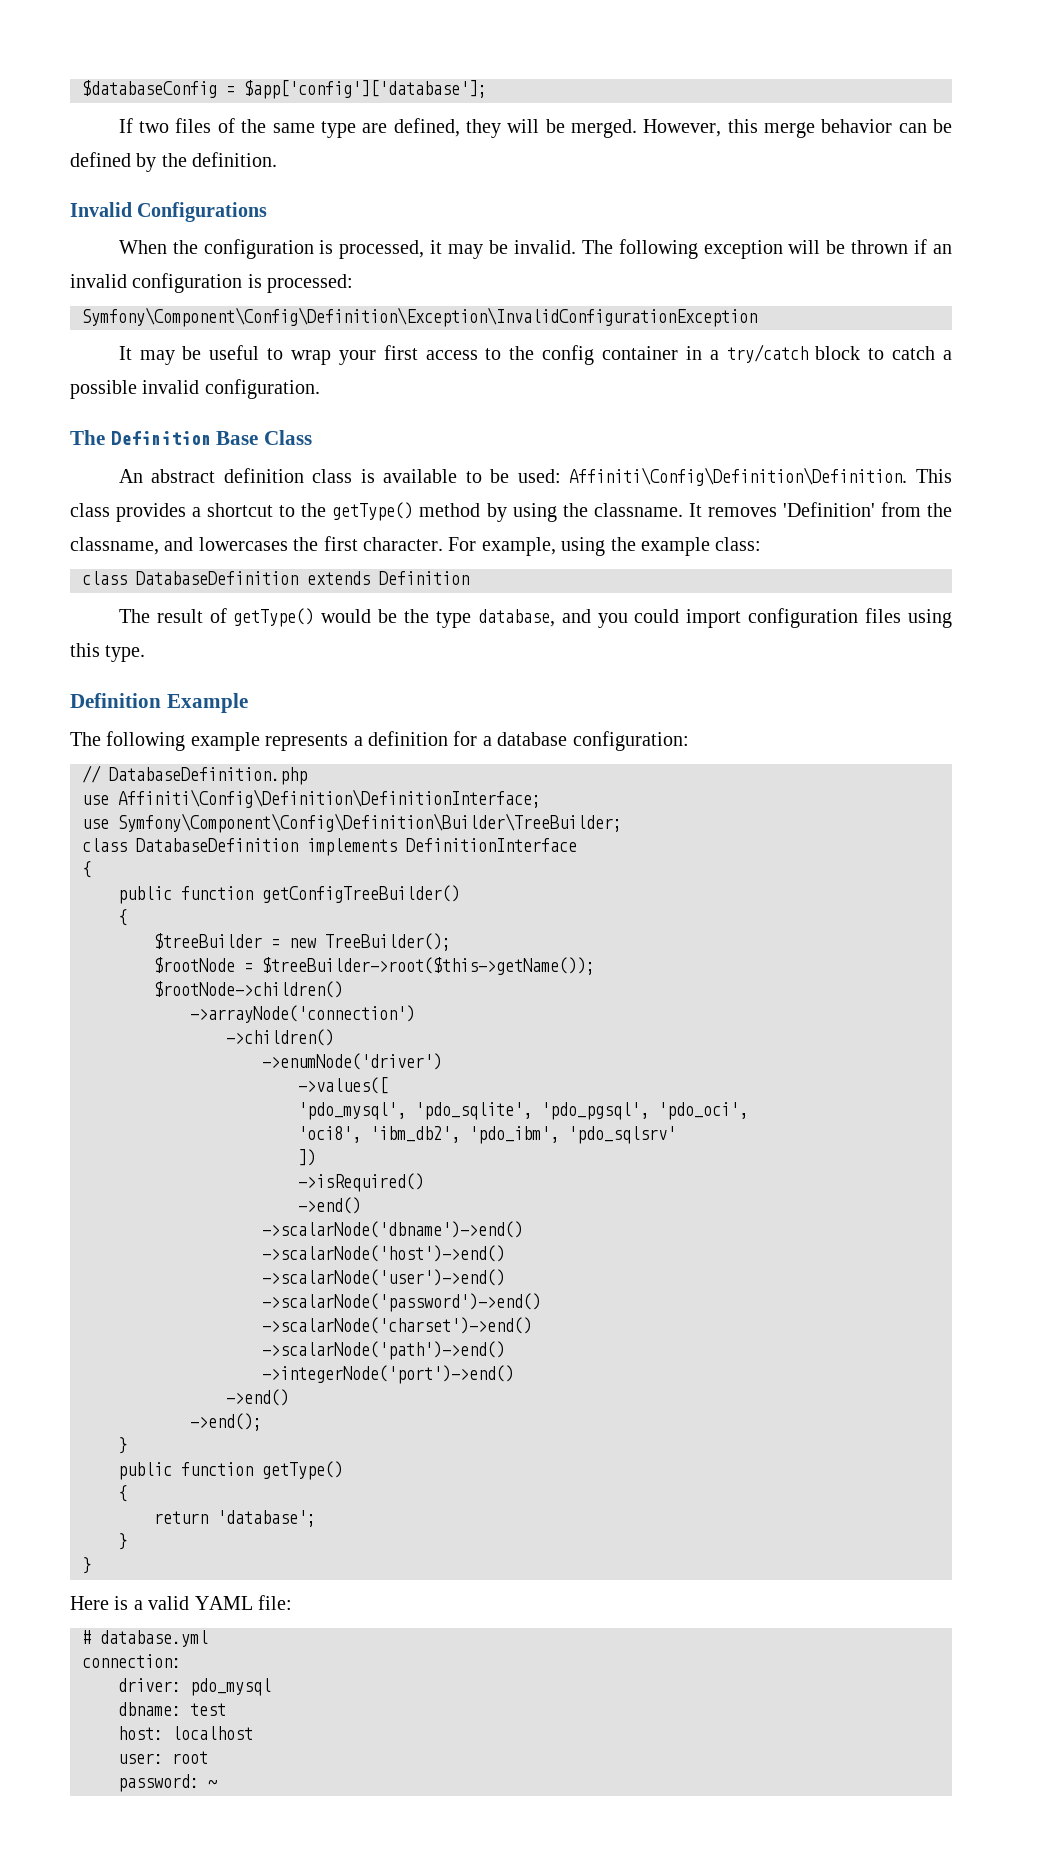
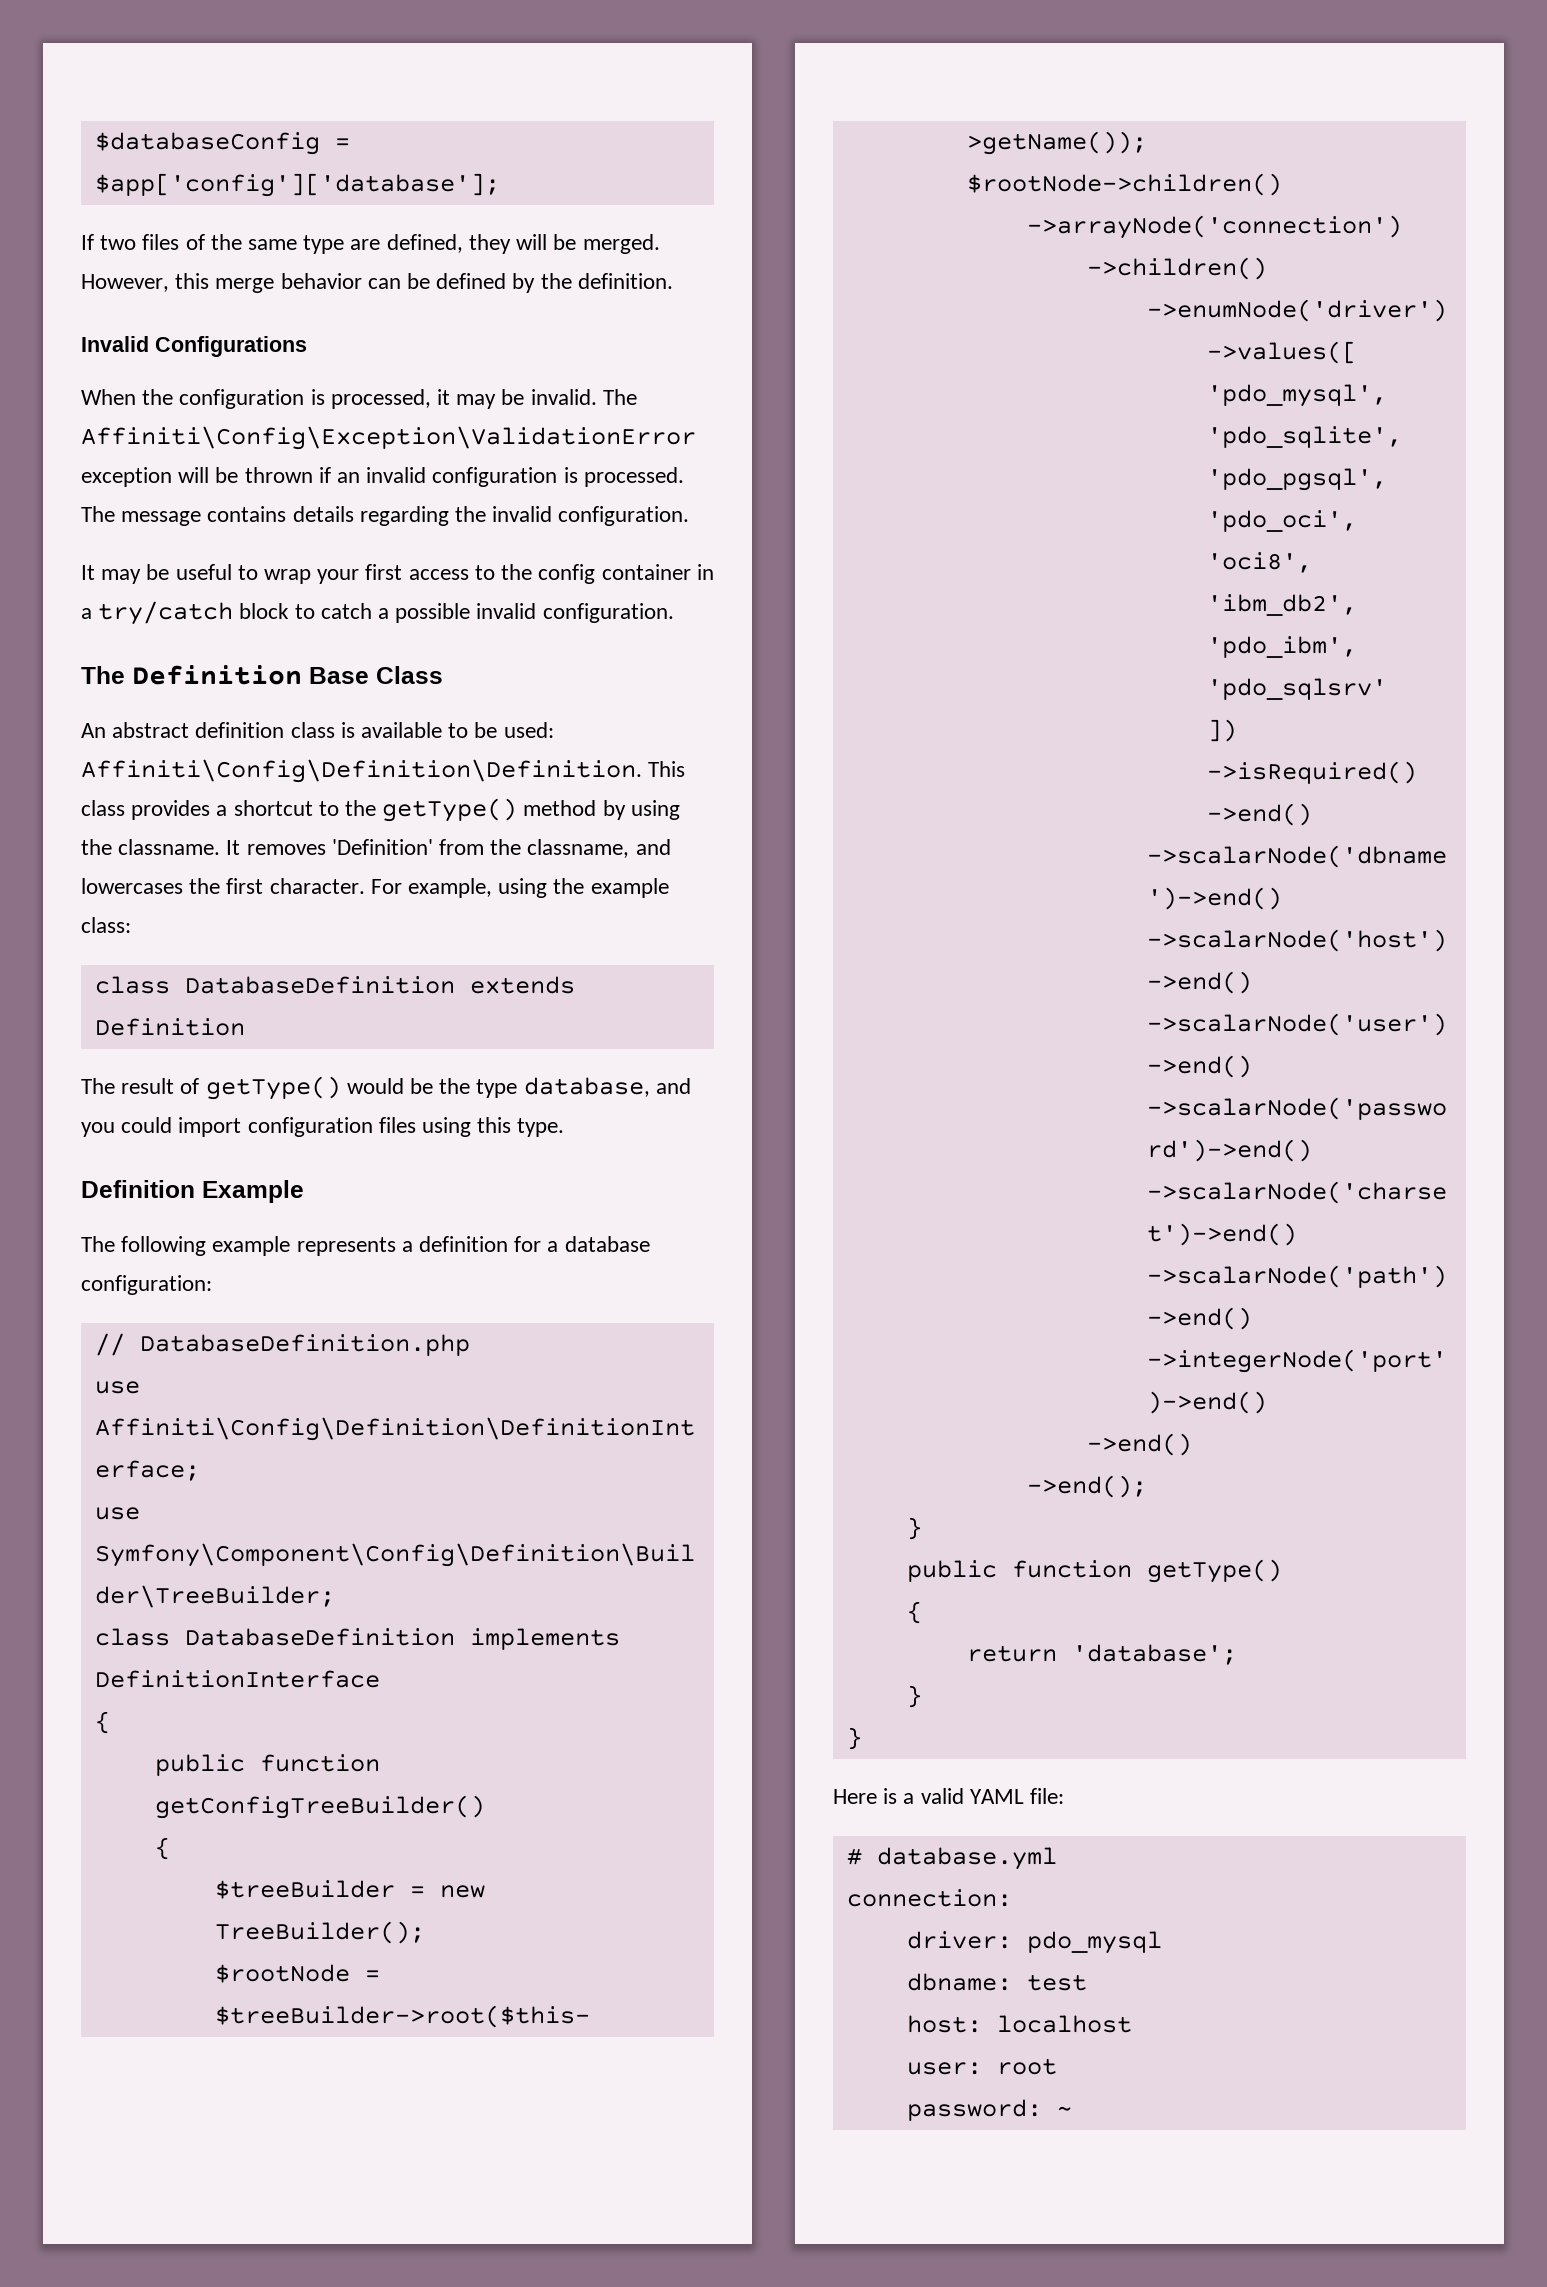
[618,239,698,259] following -> [81,426,696,450] Affiniti\Config\Exception\ValidationError
[267,274,354,293] [82,307,757,327] processed: // Symfony\Component\Config\Definition\Exception\InvalidConfigurationException -> [583,467,684,487] [81,506,690,526] processed. The message contains details regarding the invalid configuration.

